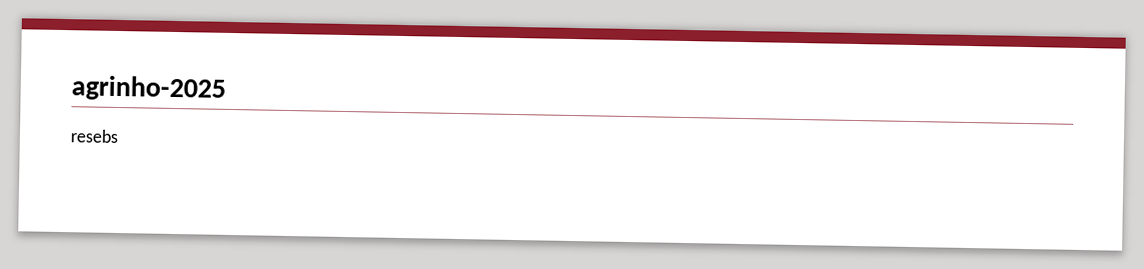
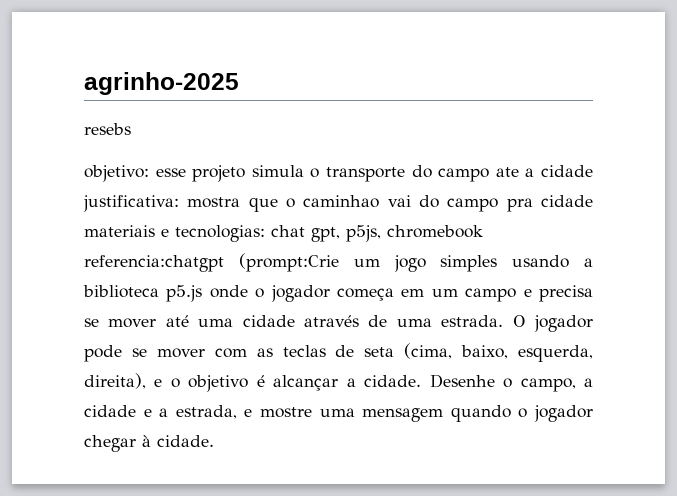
(119, 136) none -> [84,165,594,182] [83,195,593,212] [84,225,483,242] [84,253,593,272] [83,285,593,302] [84,315,593,332] [84,343,593,362] [84,373,593,392] [84,405,593,422] [84,435,214,452] // objetivo: esse projeto simula o transporte do campo ate a cidade justificativa: mostra que o caminhao vai do campo pra cidade materiais e tecnologias: chat gpt, p5js, chromebook referencia:chatgpt (prompt:Crie um jogo simples usando a biblioteca p5.js onde o jogador começa em um campo e precisa se mover até uma cidade através de uma estrada. O jogador pode se mover com as teclas de seta (cima, baixo, esquerda, direita), e o objetivo é alcançar a cidade. Desenhe o campo, a cidade e a estrada, e mostre uma mensagem quando o jogador chegar à cidade.

